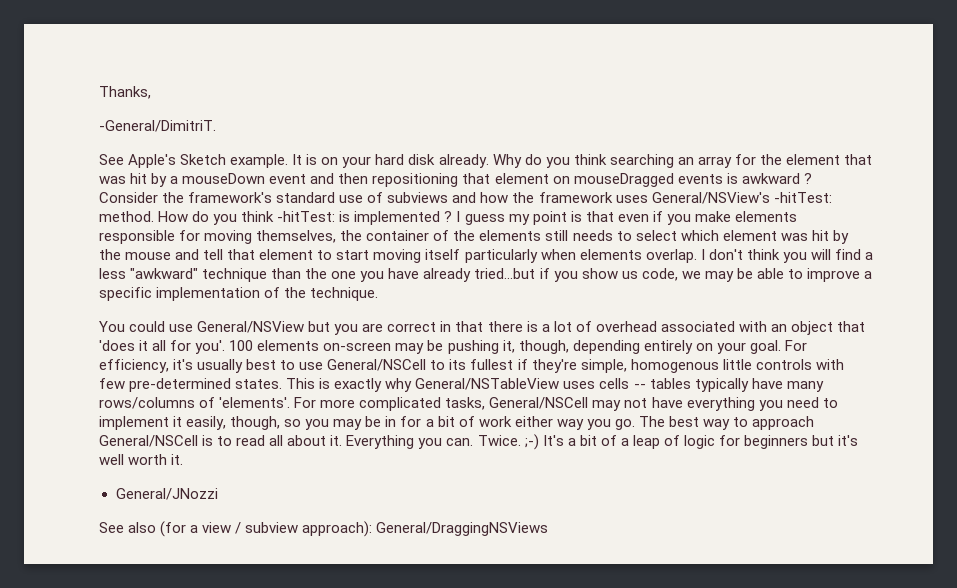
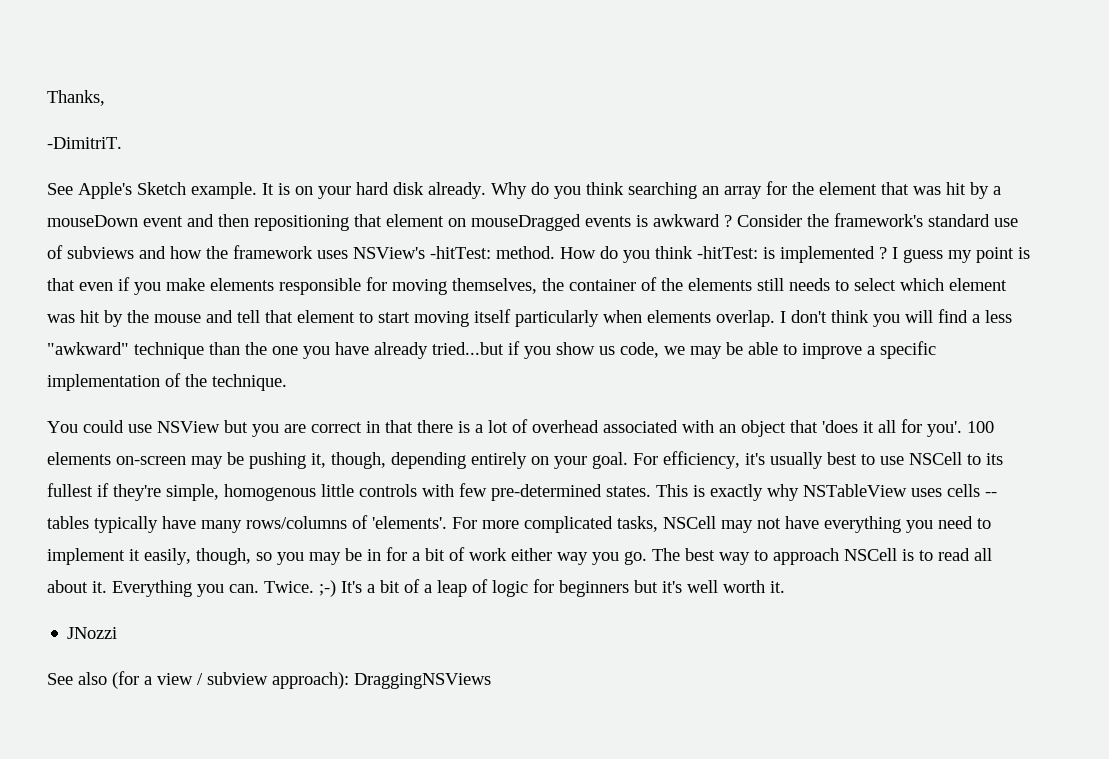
[99,120,216,132] -General/DimitriT. -> [47,137,122,149] -DimitriT.
[651,192,770,204] General/NSView's -> [353,247,425,259] NSView's
[197,321,305,333] General/NSView -> [157,421,220,433] NSView
[327,359,427,371] General/NSCell -> [909,452,962,465] NSCell
[415,378,560,390] General/NSTableView -> [803,484,907,497] NSTableView
[489,397,589,409] General/NSCell -> [663,516,716,529] NSCell
[99,435,198,447] General/NSCell -> [844,548,897,561] NSCell
[115,488,218,500] General/JNozzi -> [67,627,118,639] JNozzi
[376,522,549,536] General/DraggingNSViews -> [354,673,491,689] DraggingNSViews

